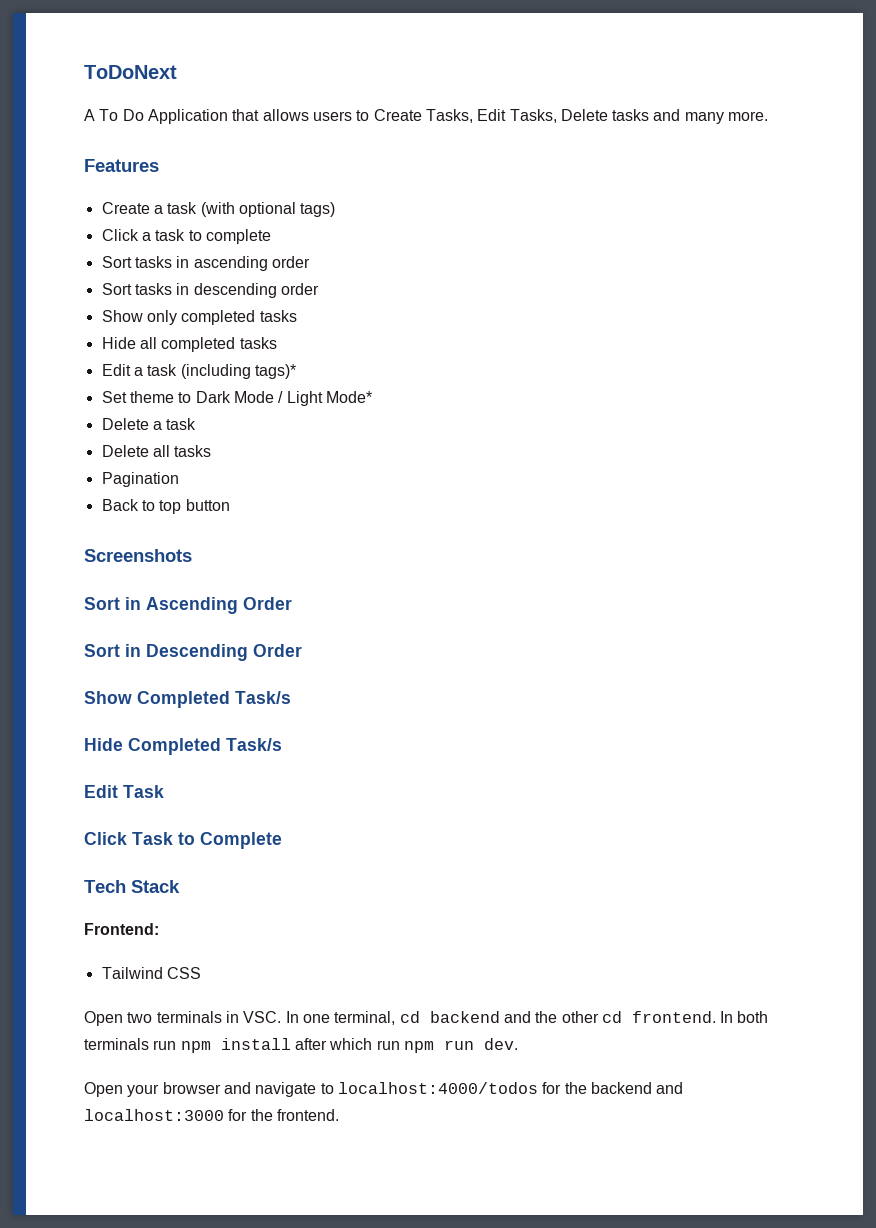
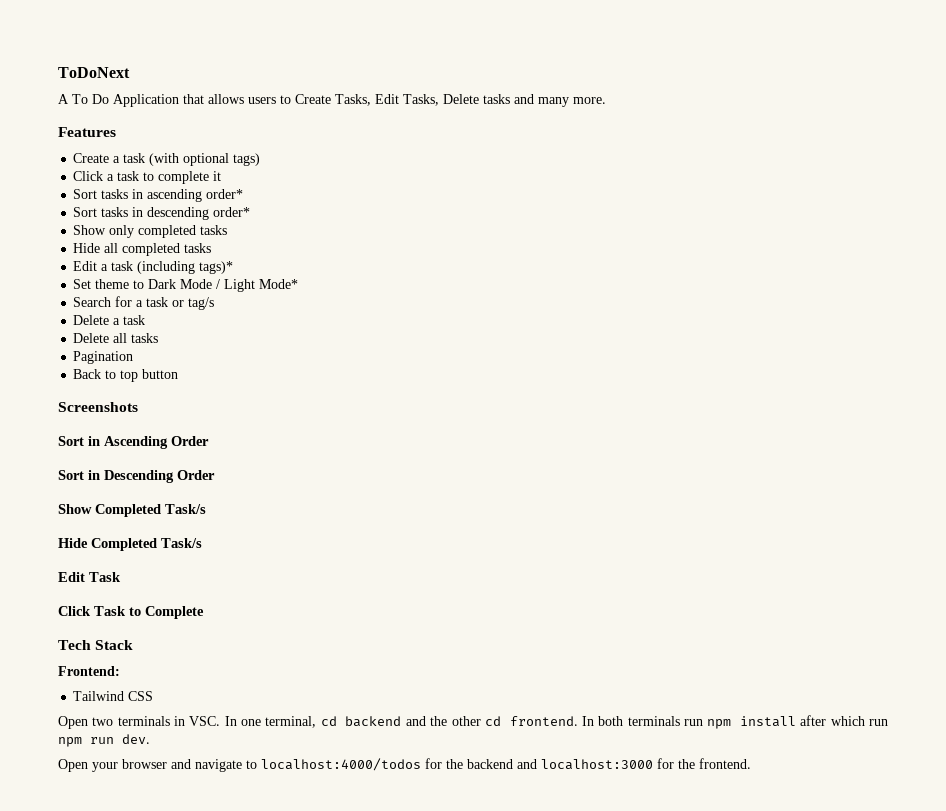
(271, 236) none -> [213,171,222,181] it
[271,256,310,268] order -> [206,189,244,199] order*
[280,283,319,295] order -> [213,207,251,217] order*
(372, 397) none -> [73,296,215,310] // Search for a task or tag/s

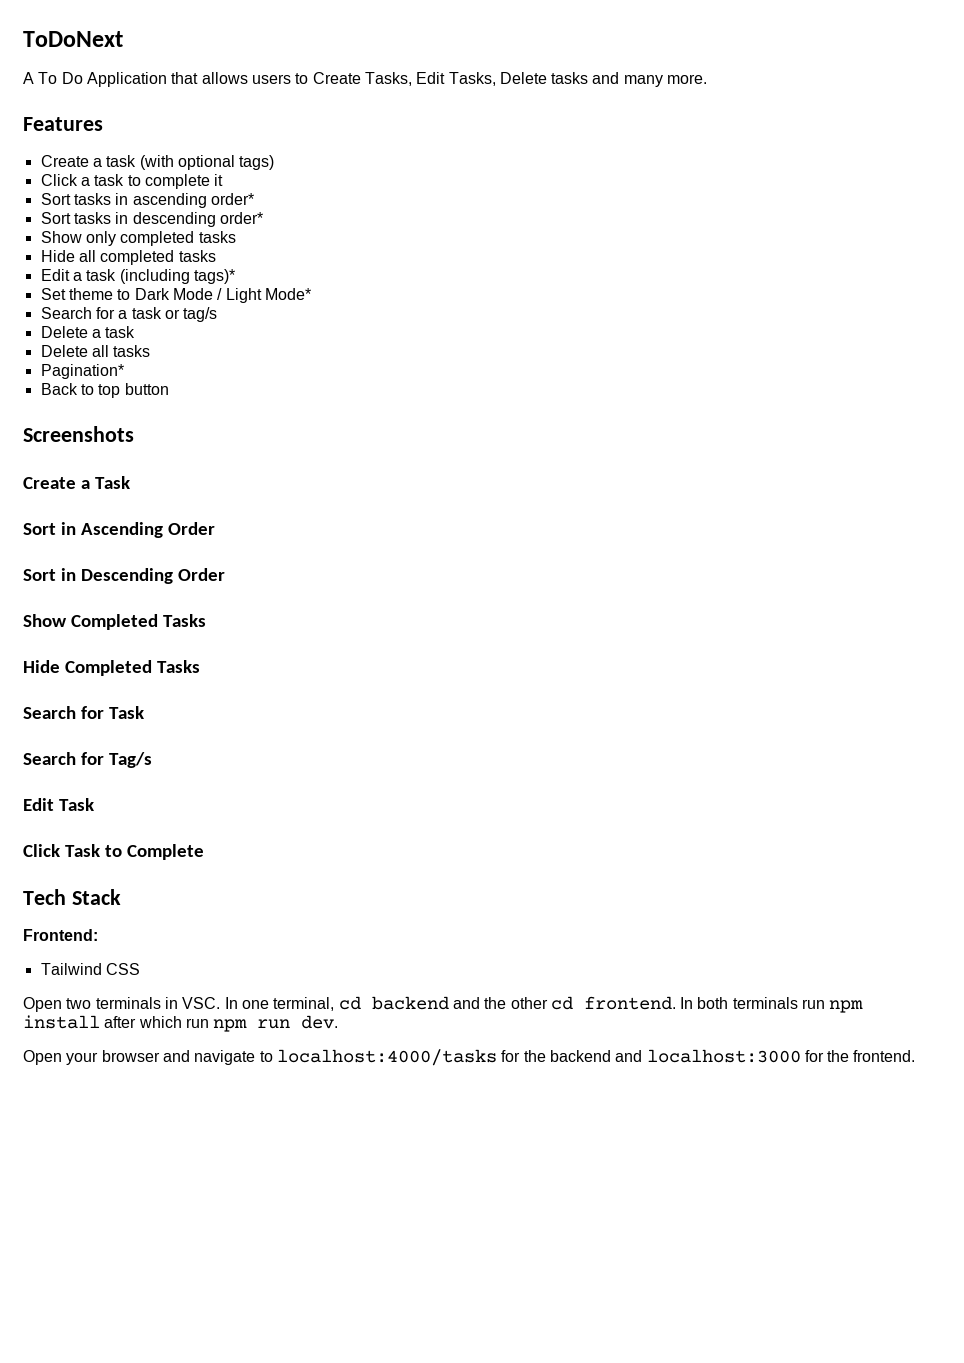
[73,351,134,364] Pagination -> [40,364,124,379] Pagination*
(138, 407) none -> [23,476,131,489] // Create a Task
[165,504,206,514] Task/s -> [163,614,207,627] Tasks
[161,538,202,548] Task/s -> [157,660,201,673] [23,706,145,719] [23,752,153,768] Tasks // Search for Task // Search for Tag/s
[261,758,421,771] localhost:4000/todos -> [276,1049,497,1066] localhost:4000/tasks

